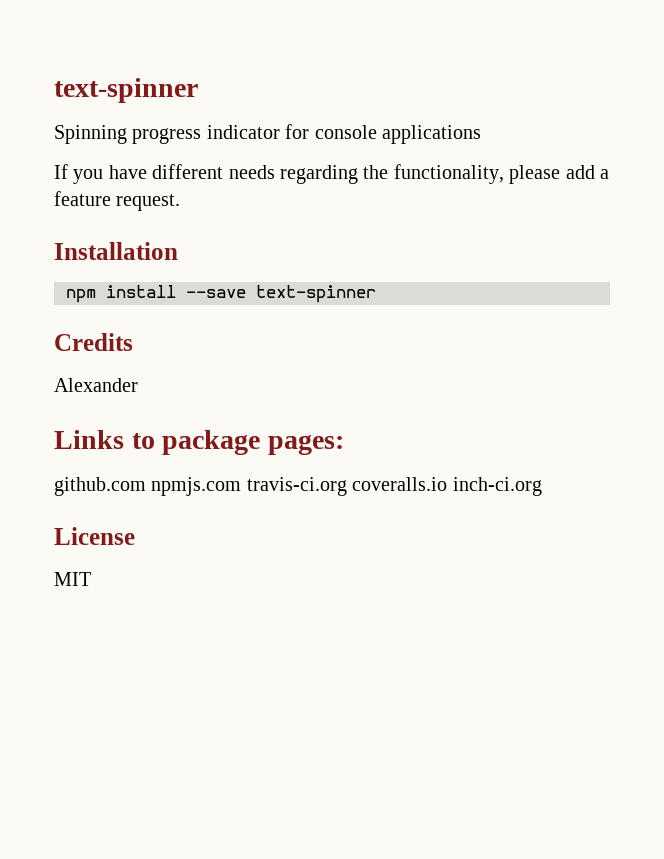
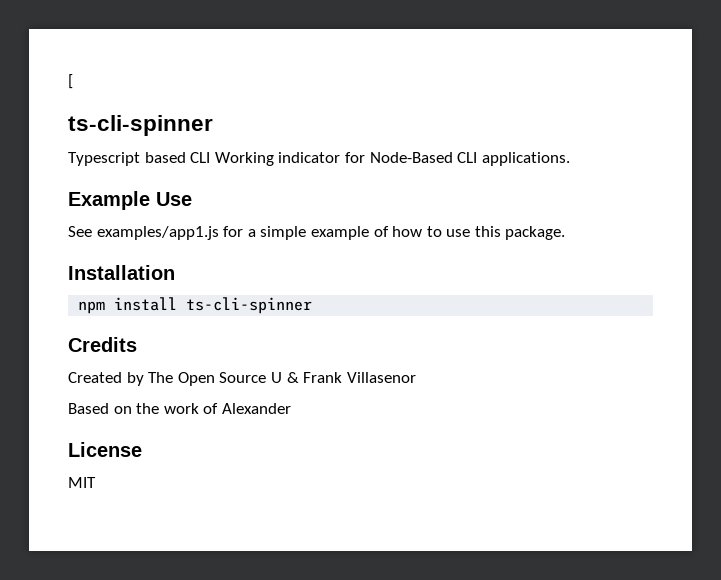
[54,78,198,103] [54,124,481,144] [54,164,609,184] [54,191,181,211] text-spinner // Spinning progress indicator for console applications // If you have different needs regarding the functionality, please add a feature request. -> [68,74,73,89] [68,115,213,136] [68,152,570,166] [68,191,192,210] [68,226,566,240] [ // ts-cli-spinner // Typescript based CLI Working indicator for Node-Based CLI applications. // Example Use // See examples/app1.js for a simple example of how to use this package.
[186,285,376,303] --save text-spinner -> [186,297,313,314] ts-cli-spinner
[54,378,138,392] [54,430,344,455] [54,477,542,496] Alexander // Links to package pages: // github.com npmjs.com travis-ci.org coveralls.io inch-ci.org -> [68,372,416,386] [68,403,291,414] Created by The Open Source U & Frank Villasenor // Based on the work of Alexander

